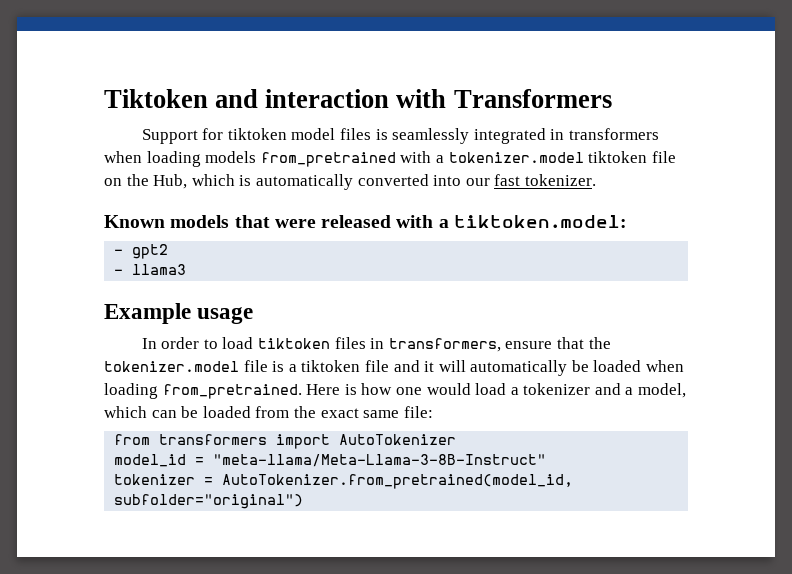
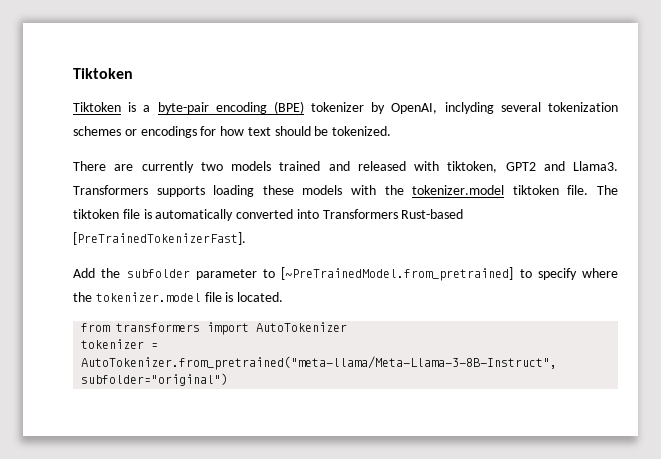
[104,89,612,108] [141,128,660,144] [104,151,676,167] [104,174,596,190] [104,215,627,228] [114,244,169,259] [114,264,187,275] [104,303,254,324] [141,337,611,352] [104,360,685,376] [104,383,687,399] [104,406,433,418] Tiktoken and interaction with Transformers // Support for tiktoken model files is seamlessly integrated in transformers when loading models from_pretrained with a tokenizer.model tiktoken file on the Hub, which is automatically converted into our fast tokenizer. // Known models that were released with a tiktoken.model: // - gpt2 // - llama3 // Example usage // In order to load tiktoken files in transformers, ensure that the tokenizer.model file is a tiktoken file and it will automatically be loaded when loading from_pretrained. Here is how one would load a tokenizer and a model, which can be loaded from the exact same file: -> [73,68,133,79] [73,101,618,114] [73,126,392,138] [73,161,618,173] [73,185,619,197] [73,209,464,221] [73,232,246,245] [73,267,618,281] [73,292,284,302] Tiktoken // Tiktoken is a byte-pair encoding (BPE) tokenizer by OpenAI, inclyding several tokenization schemes or encodings for how text should be tokenized. // There are currently two models trained and released with tiktoken, GPT2 and Llama3. Transformers supports loading these models with the tokenizer.model tiktoken file. The tiktoken file is automatically converted into Transformers Rust-based [PreTrainedTokenizerFast]. // Add the subfolder parameter to [~PreTrainedModel.from_pretrained] to specify where the tokenizer.model file is located.
[114,454,547,467] // model_id = "meta-llama/Meta-Llama-3-8B-Instruct" -> (348, 327) none
[222,474,574,489] AutoTokenizer.from_pretrained(model_id, -> [81,356,558,370] AutoTokenizer.from_pretrained("meta-llama/Meta-Llama-3-8B-Instruct",

